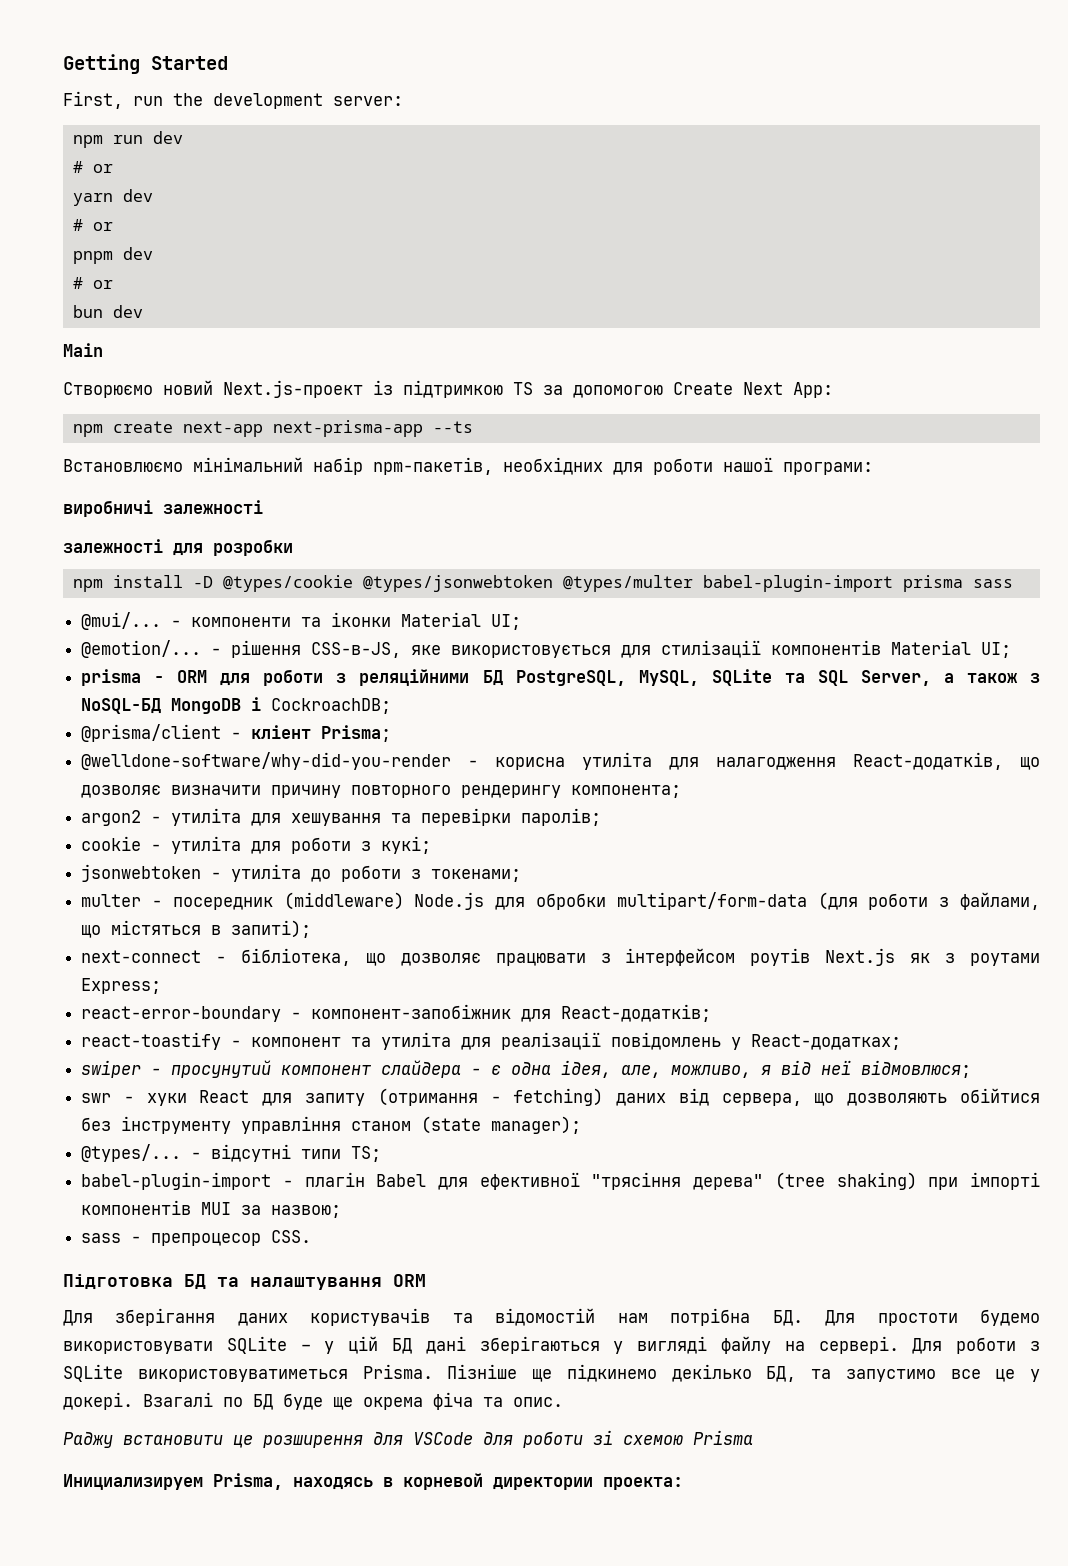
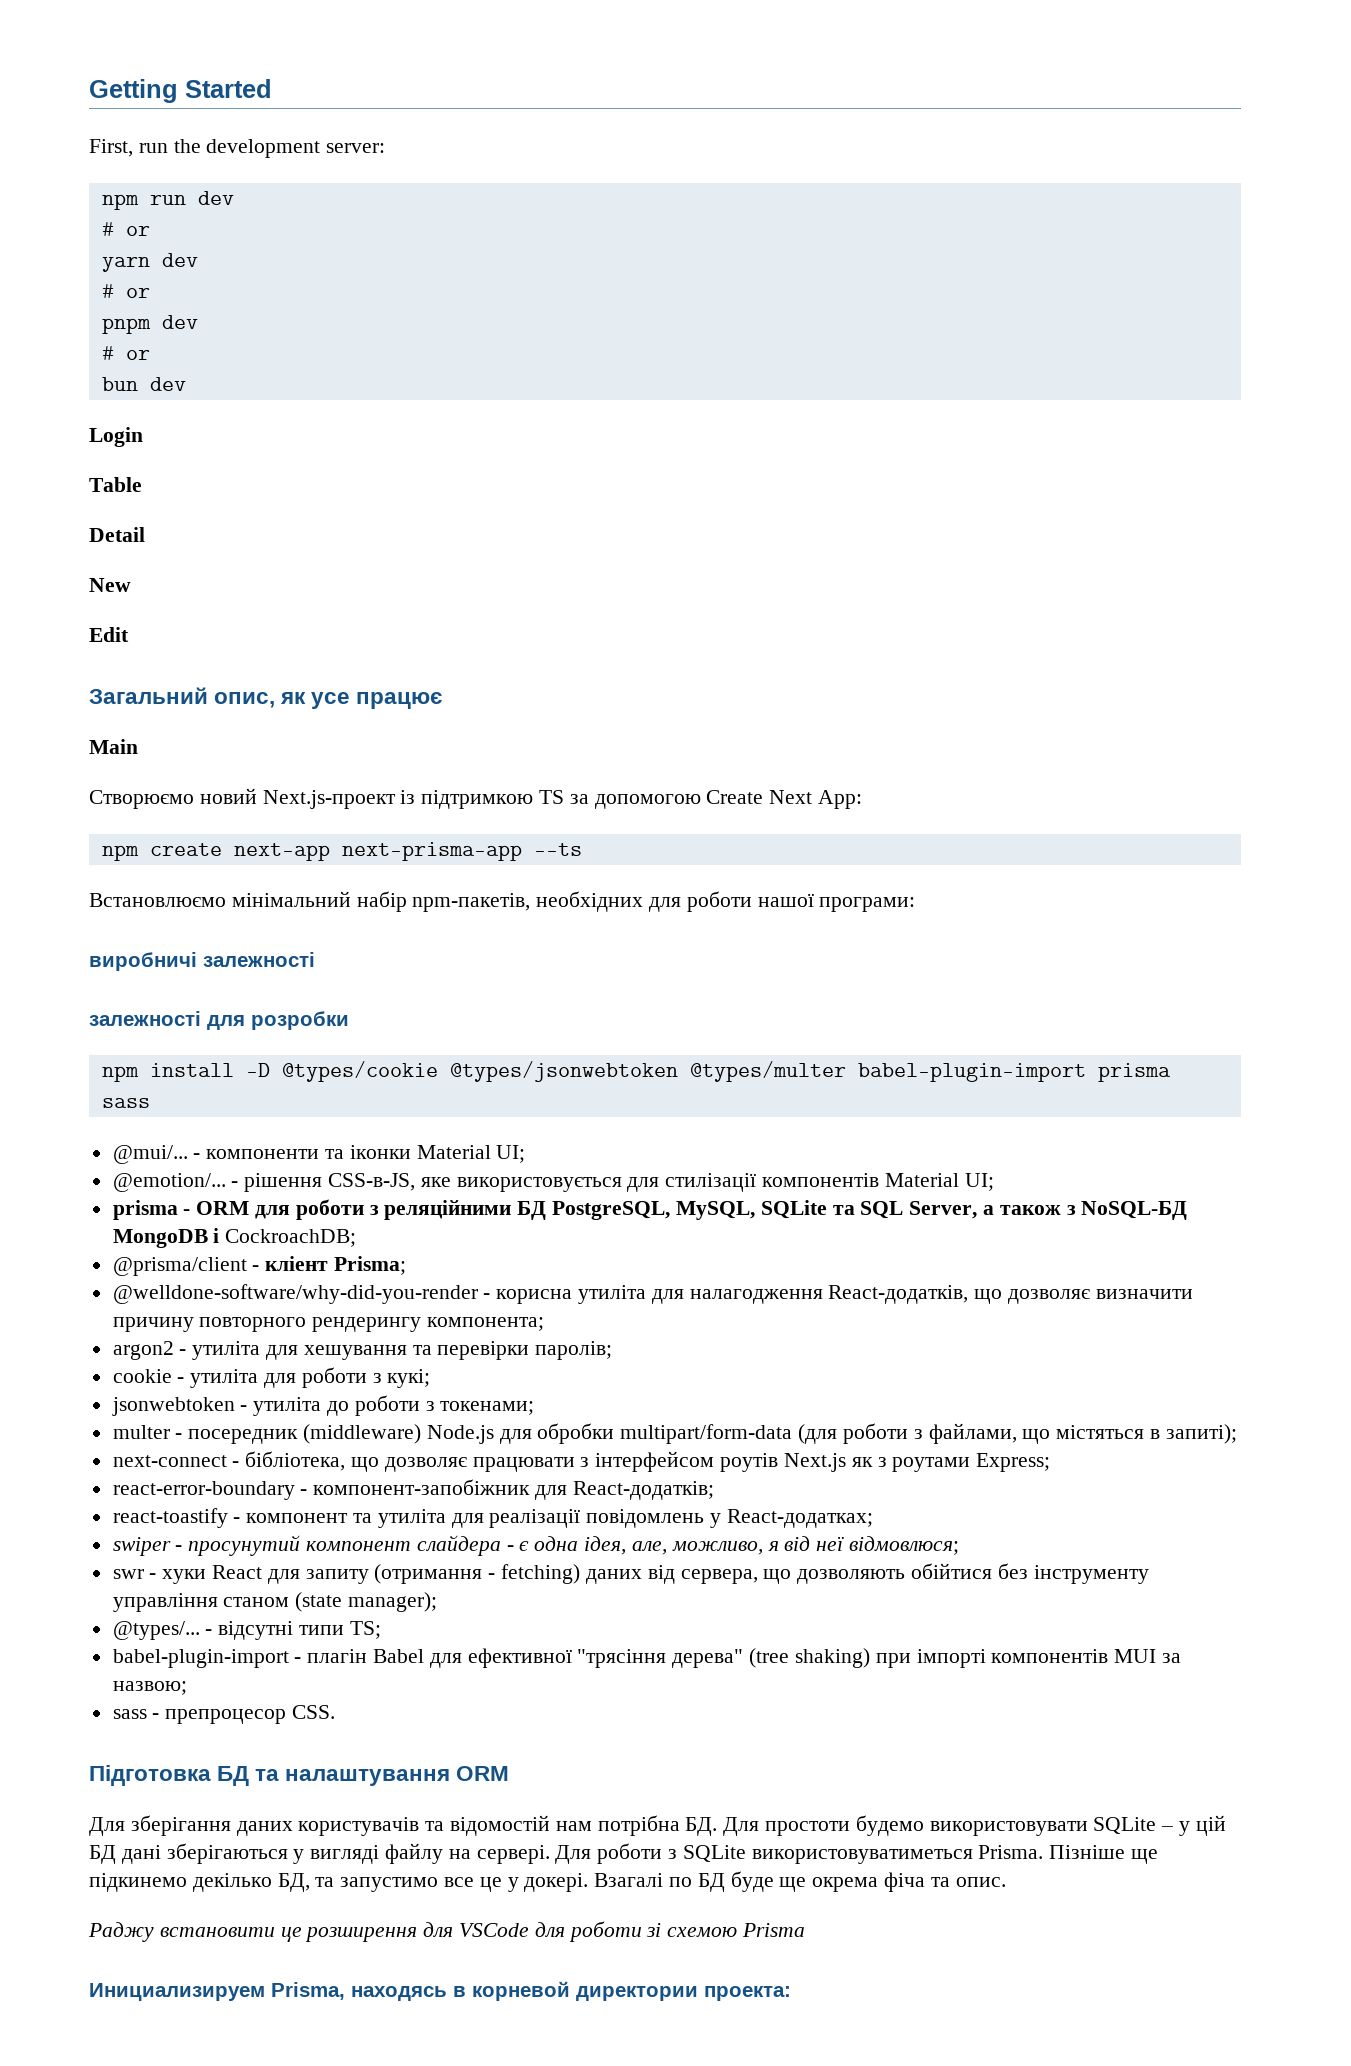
(143, 311) none -> [89,427,143,447] [89,477,142,492] [89,527,145,542] [89,578,131,592] [89,627,129,642] [89,687,443,709] // Login // Table // Detail // New // Edit // Загальний опис, як усе працює

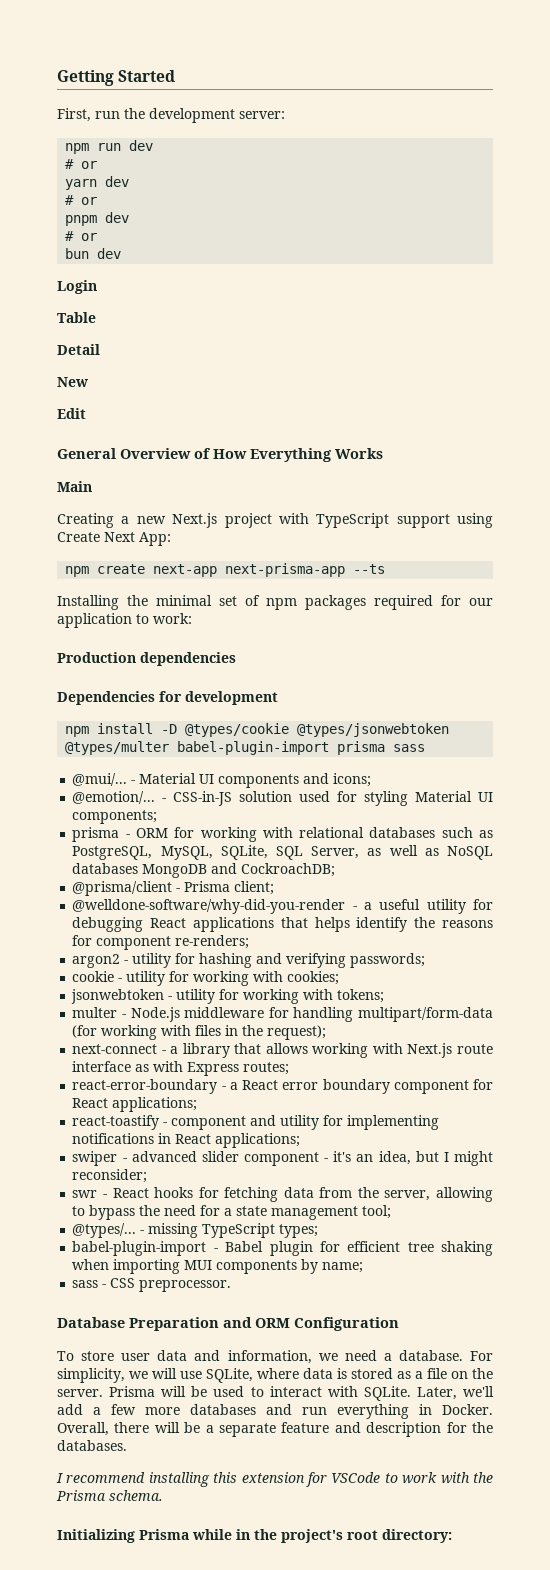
[89,687,443,709] [89,739,138,754] [89,788,701,809] Загальний опис, як усе працює // Main // Створюємо новий Next.js-проект із підтримкою TS за допомогою -> [57,448,383,462] [57,481,92,492] [57,513,493,528] General Overview of How Everything Works // Main // Creating a new Next.js project with TypeScript support using
[89,891,916,912] [89,952,315,971] [89,1011,349,1030] Встановлюємо мінімальний набір npm-пакетів, необхідних для роботи нашої програми: // виробничі залежності // залежності для розробки -> [57,595,493,610] [57,613,192,628] [57,652,236,666] [57,691,278,705] Installing the minimal set of npm packages required for our application to work: // Production dependencies // Dependencies for development
[206,1145,526,1163] [112,1173,994,1192] [112,1199,1188,1220] [112,1228,220,1248] компоненти та іконки Material UI; // @emotion/... - рішення CSS-в-JS, яке використовується для стилізації компонентів Material UI; // prisma - ORM для роботи з реляційними БД PostgreSQL, MySQL, SQLite та SQL Server, а також з NoSQL-БД MongoDB і -> [139,773,372,788] [72,791,493,806] [72,810,158,824] [72,827,493,842] [72,845,493,860] [72,863,238,878] Material UI components and icons; // @emotion/... - CSS-in-JS solution used for styling Material UI components; // prisma - ORM for working with relational databases such as PostgreSQL, MySQL, SQLite, SQL Server, as well as NoSQL databases MongoDB and
[265,1256,407,1275] кліент Prisma; -> [184,881,275,895] Prisma client;
[496,1285,1193,1304] [112,1317,545,1332] [112,1341,613,1360] [112,1367,431,1388] [111,1395,535,1416] [112,1423,1237,1444] [112,1451,1051,1472] [112,1479,714,1500] [112,1508,873,1528] [112,1535,959,1556] [112,1563,1149,1584] [112,1592,438,1612] корисна утиліта для налагодження React-додатків, що дозволяє визначити причину повторного рендерингу компонента; // argon2 - утиліта для хешування та перевірки паролів; // cookie - утиліта для роботи з кукі; // jsonwebtoken - утиліта до роботи з токенами; // multer - посередник (middleware) Node.js для обробки multipart/form-data (для роботи з файлами, що містяться в запиті); // next-connect - бібліотека, що дозволяє працювати з інтерфейсом роутів Next.js як з роутами Express; // react-error-boundary - компонент-запобіжник для React-додатків; // react-toastify - компонент та утиліта для реалізації повідомлень у React-додатках; // swiper - просунутий компонент слайдера - є одна ідея, але, можливо, я від неї відмовлюся; // swr - хуки React для запиту (отримання - fetching) даних від сервера, що дозволяють обійтися без інструменту управління станом (state manager); -> [364,899,493,914] [72,917,494,932] [72,935,250,950] [72,953,426,968] [72,971,340,986] [71,989,385,1004] [72,1007,494,1022] [72,1025,327,1040] [72,1043,494,1058] [72,1061,290,1076] [72,1079,494,1094] [72,1097,198,1112] [72,1115,440,1130] [72,1133,301,1148] [72,1151,493,1166] [72,1169,148,1183] [72,1187,493,1202] [72,1205,392,1220] a useful utility for debugging React applications that helps identify the reasons for component re-renders; // argon2 - utility for hashing and verifying passwords; // cookie - utility for working with cookies; // jsonwebtoken - utility for working with tokens; // multer - Node.js middleware for handling multipart/form-data (for working with files in the request); // next-connect - a library that allows working with Next.js route interface as with Express routes; // react-error-boundary - a React error boundary component for React applications; // react-toastify - component and utility for implementing notifications in React applications; // swiper - advanced slider component - it's an idea, but I might reconsider; // swr - React hooks for fetching data from the server, allowing to bypass the need for a state management tool;
[218,1621,381,1640] відсутні типи TS; -> [148,1223,319,1238] missing TypeScript types;
[307,1648,1181,1668] [112,1681,187,1695] [112,1705,336,1724] [89,1765,510,1786] [89,1815,1226,1836] [89,1843,1159,1864] [89,1871,1006,1892] [88,1921,806,1942] [89,1981,791,2001] плагін Babel для ефективної "трясіння дерева" (tree shaking) при імпорті компонентів MUI за назвою; // sass - препроцесор CSS. // Підготовка БД та налаштування ORM // Для зберігання даних користувачів та відомостій нам потрібна БД. Для простоти будемо використовувати SQLite – у цій БД дані зберігаються у вигляді файлу на сервері. Для роботи з SQLite використовуватиметься Prisma. Пізніше ще підкинемо декілько БД, та запустимо все це у докері. Взагалі по БД буде ще окрема фіча та опис. // Раджу встановити це розширення для VSCode для роботи зі схемою Prisma // Инициализируем Prisma, находясь в корневой директории проекта: -> [225,1241,493,1256] [72,1259,364,1274] [72,1278,232,1292] [57,1317,399,1331] [57,1350,494,1364] [57,1368,493,1383] [57,1386,495,1401] [57,1404,493,1419] [57,1422,493,1437] [57,1440,127,1451] [56,1472,493,1487] [56,1490,163,1501] [57,1529,452,1543] Babel plugin for efficient tree shaking when importing MUI components by name; // sass - CSS preprocessor. // Database Preparation and ORM Configuration // To store user data and information, we need a database. For simplicity, we will use SQLite, where data is stored as a file on the server. Prisma will be used to interact with SQLite. Later, we'll add a few more databases and run everything in Docker. Overall, there will be a separate feature and description for the databases. // I recommend installing this extension for VSCode to work with the Prisma schema. // Initializing Prisma while in the project's root directory:

